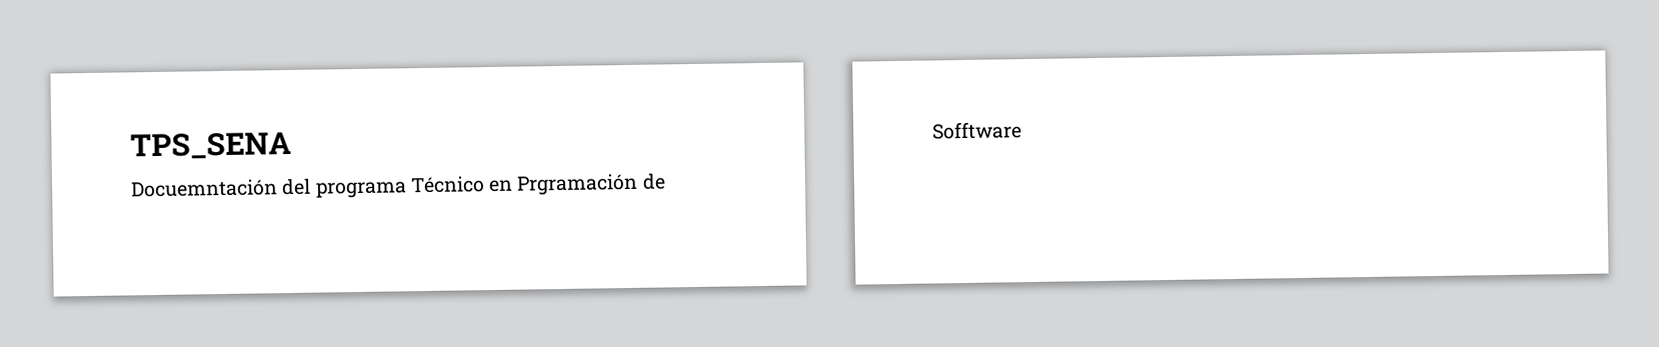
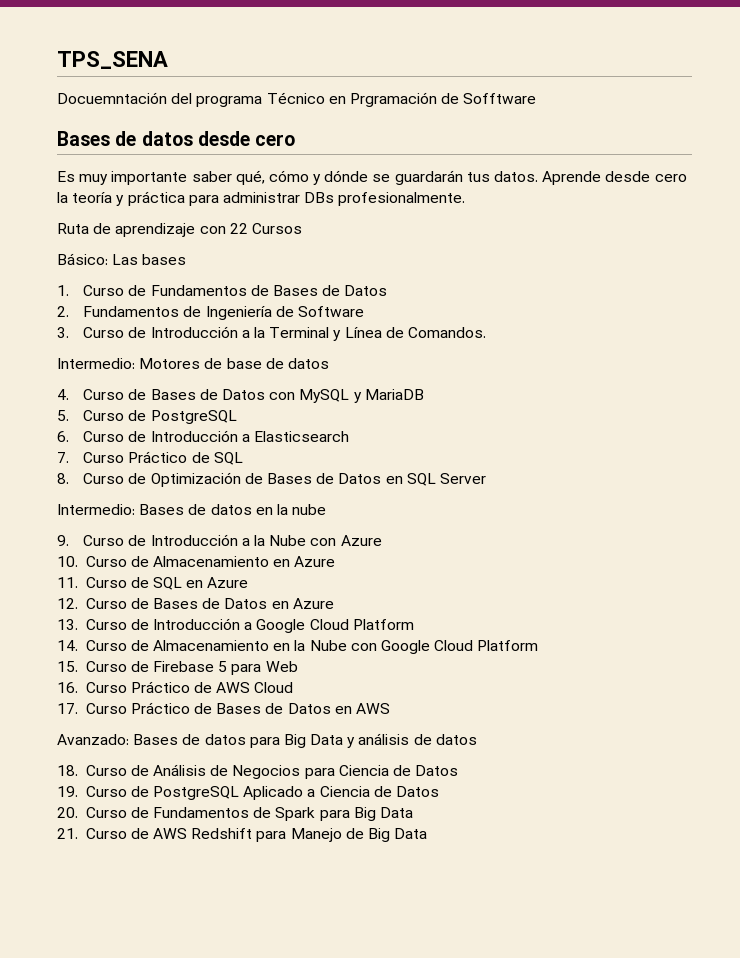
(1022, 130) none -> [57,131,296,146] [57,170,687,185] [57,191,466,206] [57,223,302,237] [57,253,187,265] [57,285,388,296] [57,306,365,320] [57,326,486,341] [57,358,329,369] [57,389,424,403] [57,410,237,424] [57,430,350,442] [57,451,243,465] [57,472,486,487] [57,504,327,515] [57,534,382,546] [57,556,336,567] [57,577,249,590] [57,598,334,609] [57,618,414,633] [57,640,539,654] [57,661,298,675] [57,681,294,693] [57,702,391,714] [57,733,477,748] [57,764,459,779] [57,786,440,800] [57,807,414,821] [57,828,428,842] // Bases de datos desde cero // Es muy importante saber qué, cómo y dónde se guardarán tus datos. Aprende desde cero la teoría y práctica para administrar DBs profesionalmente. // Ruta de aprendizaje con 22 Cursos // Básico: Las bases // 1. Curso de Fundamentos de Bases de Datos // 2. Fundamentos de Ingeniería de Software // 3. Curso de Introducción a la Terminal y Línea de Comandos. // Intermedio: Motores de base de datos // 4. Curso de Bases de Datos con MySQL y MariaDB // 5. Curso de PostgreSQL // 6. Curso de Introducción a Elasticsearch // 7. Curso Práctico de SQL // 8. Curso de Optimización de Bases de Datos en SQL Server // Intermedio: Bases de datos en la nube // 9. Curso de Introducción a la Nube con Azure // 10. Curso de Almacenamiento en Azure // 11. Curso de SQL en Azure // 12. Curso de Bases de Datos en Azure // 13. Curso de Introducción a Google Cloud Platform // 14. Curso de Almacenamiento en la Nube con Google Cloud Platform // 15. Curso de Firebase 5 para Web // 16. Curso Práctico de AWS Cloud // 17. Curso Práctico de Bases de Datos en AWS // Avanzado: Bases de datos para Big Data y análisis de datos // 18. Curso de Análisis de Negocios para Ciencia de Datos // 19. Curso de PostgreSQL Aplicado a Ciencia de Datos // 20. Curso de Fundamentos de Spark para Big Data // 21. Curso de AWS Redshift para Manejo de Big Data

